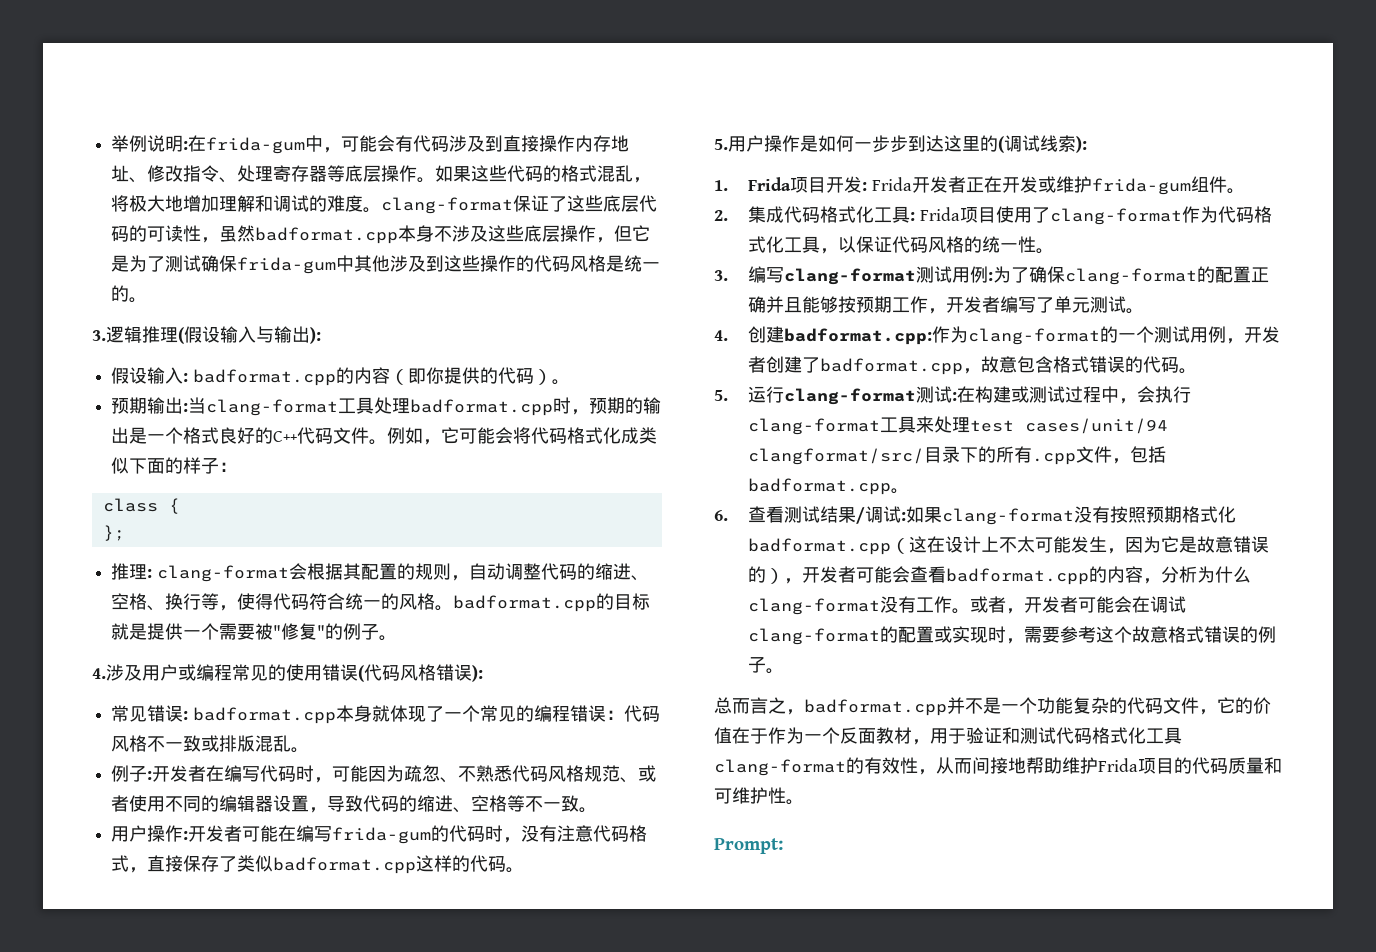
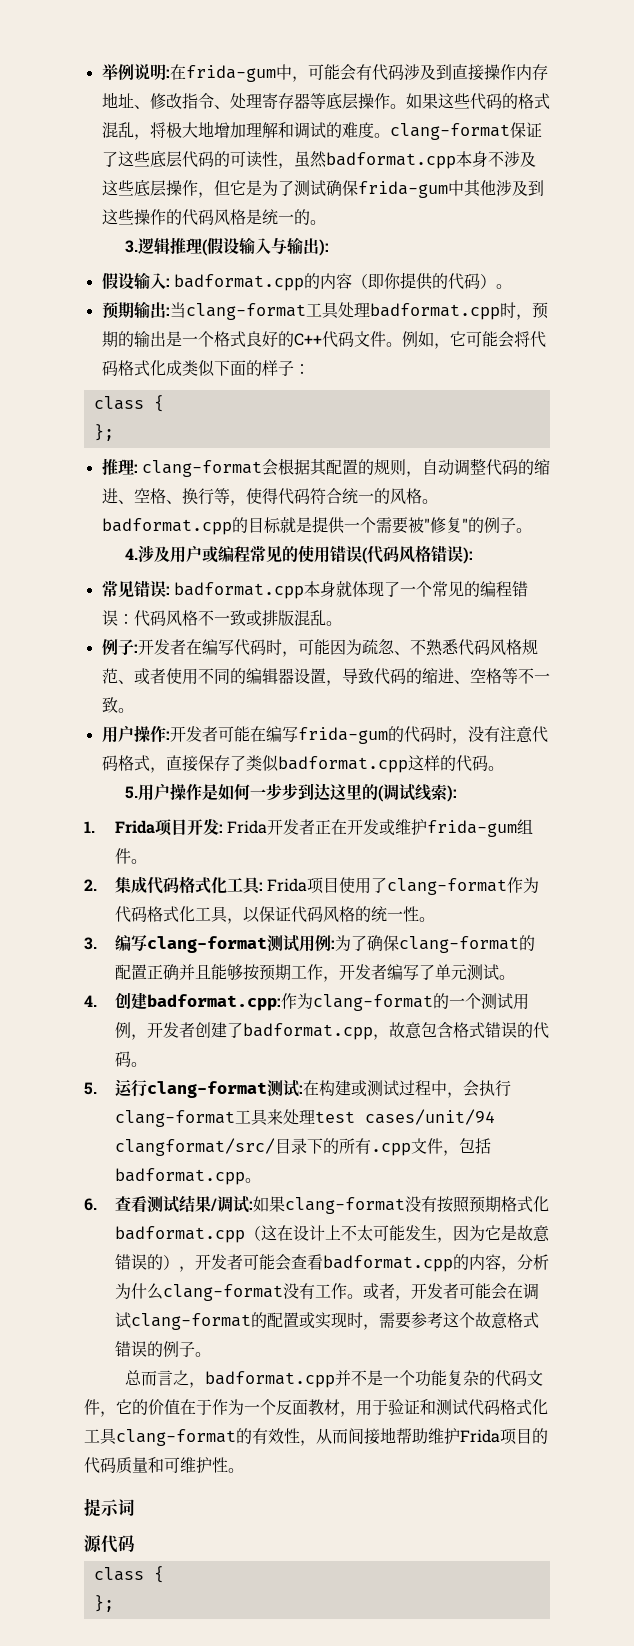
[714,838,783,854] Prompt: -> [84,1498,135,1517] [84,1535,135,1553] [93,1566,164,1583] [93,1595,114,1612] 提示词 // 源代码 // class { // };

